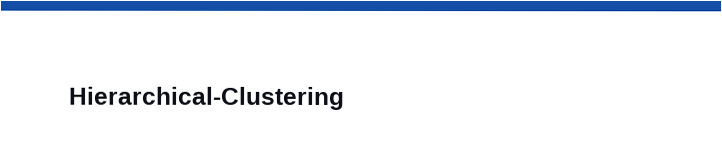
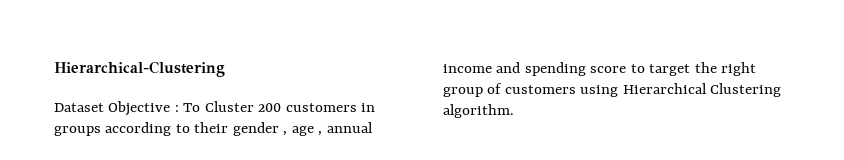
(344, 98) none -> [54,101,376,116] [54,122,373,136] [443,62,757,76] [443,83,782,97] [443,104,514,118] // Dataset Objective : To Cluster 200 customers in groups according to their gender , age , annual income and spending score to target the right group of customers using Hierarchical Clustering algorithm.

